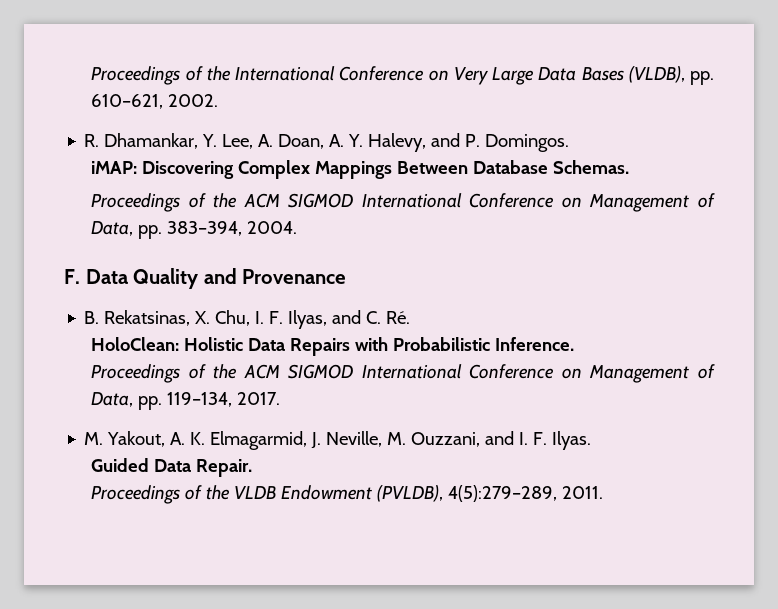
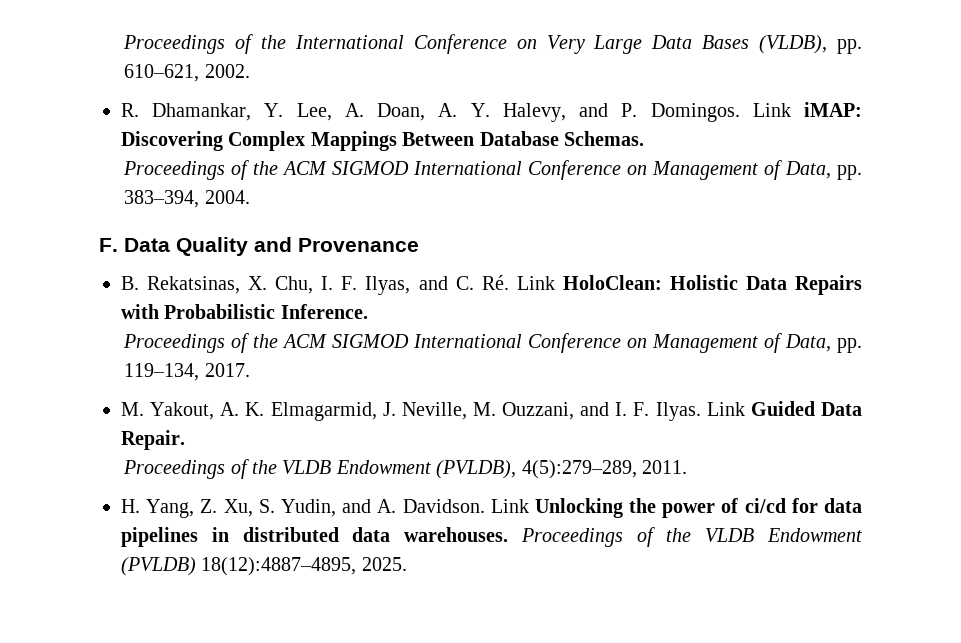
(570, 143) // -> [752,103,791,117] Link
(411, 317) // -> [516,276,555,290] Link
(592, 440) // -> [706,402,745,416] Link
(604, 492) none -> [121,498,862,518] [121,527,863,547] [121,557,407,576] // H. Yang, Z. Xu, S. Yudin, and A. Davidson. Link Unlocking the power of ci/cd for data pipelines in distributed data warehouses. Proceedings of the VLDB Endowment (PVLDB) 18(12):4887–4895, 2025.

